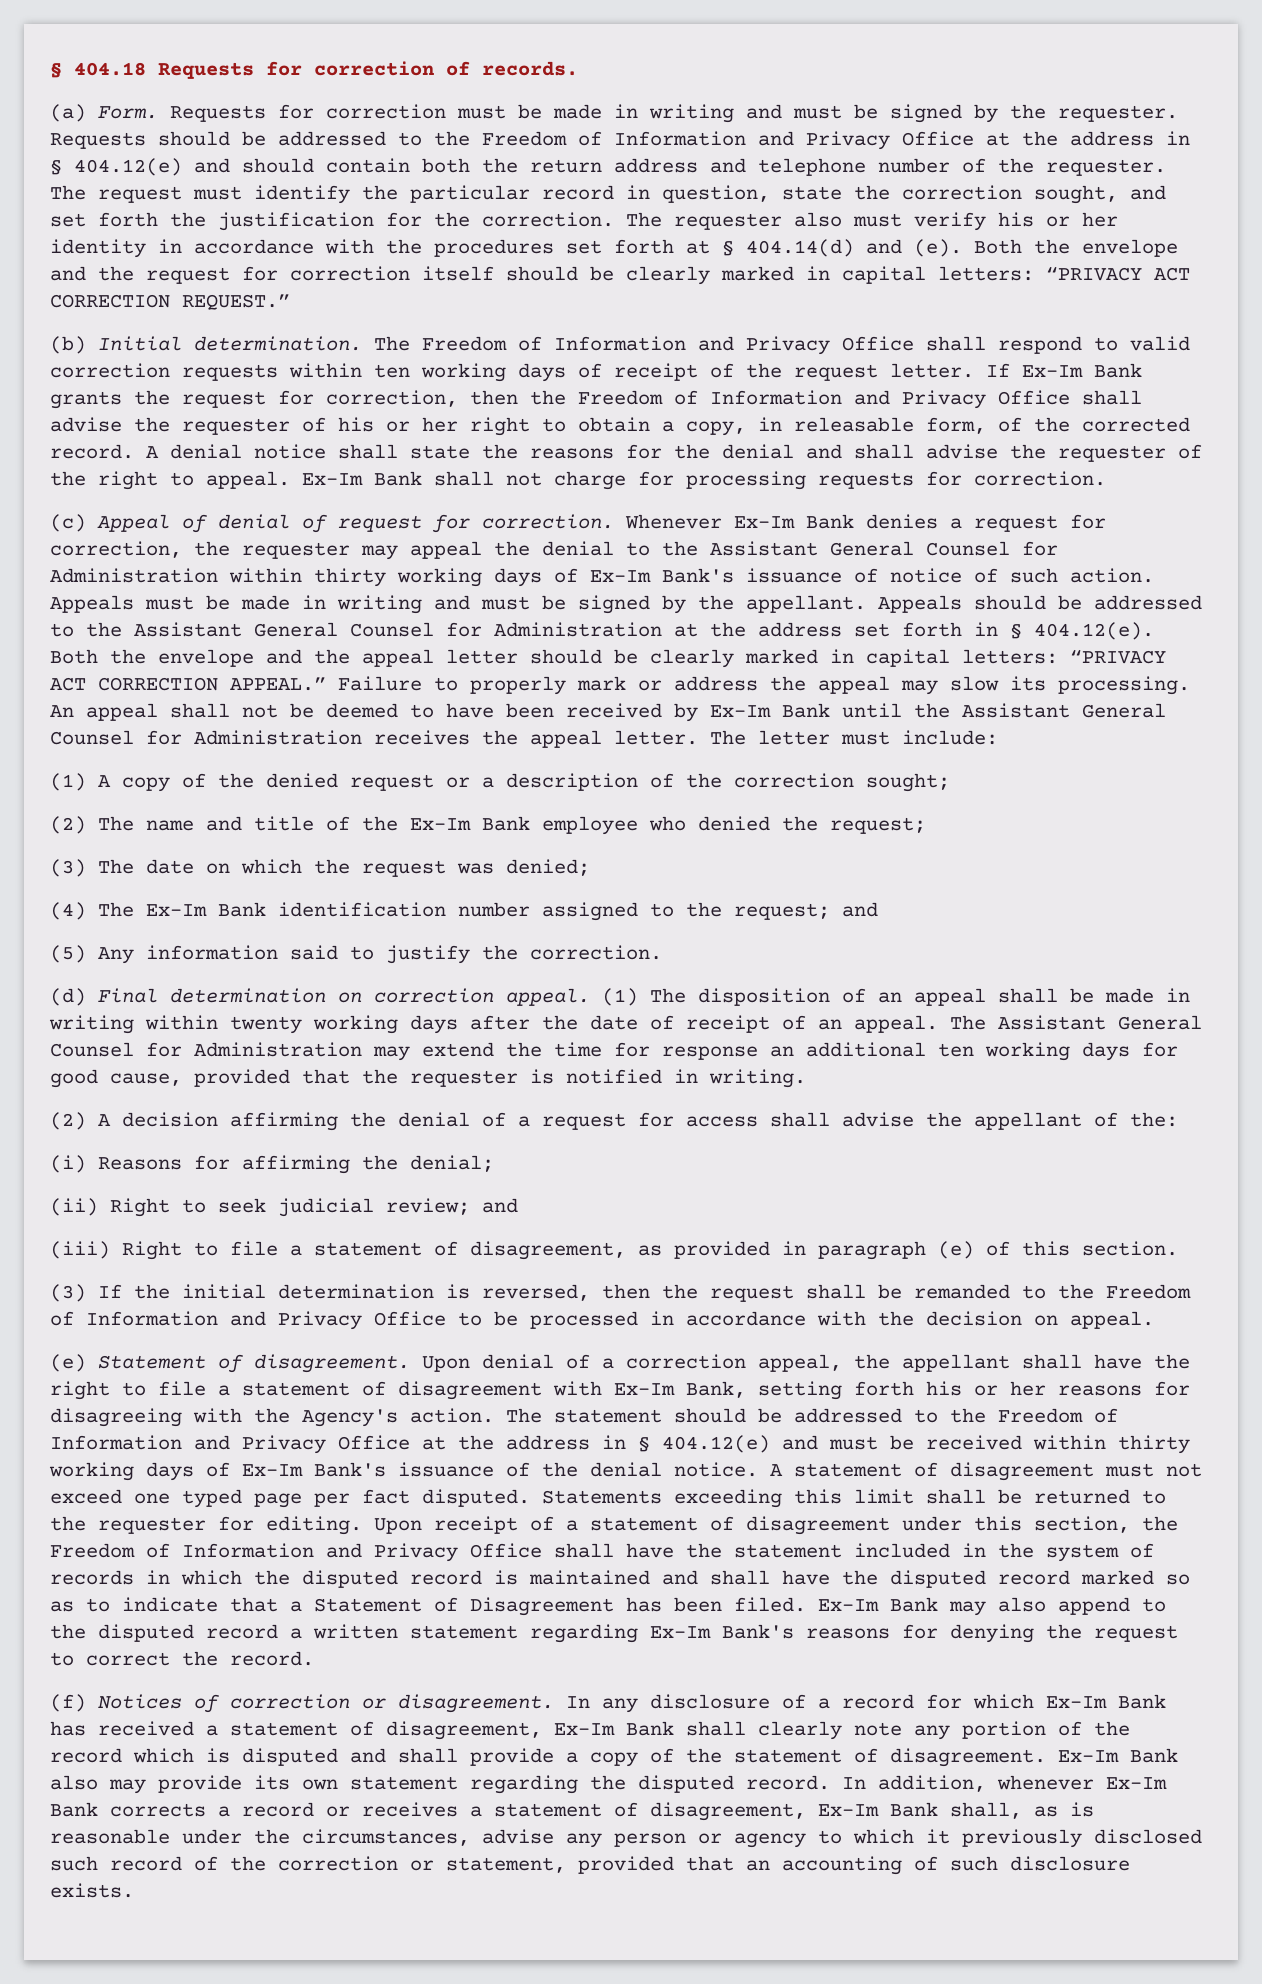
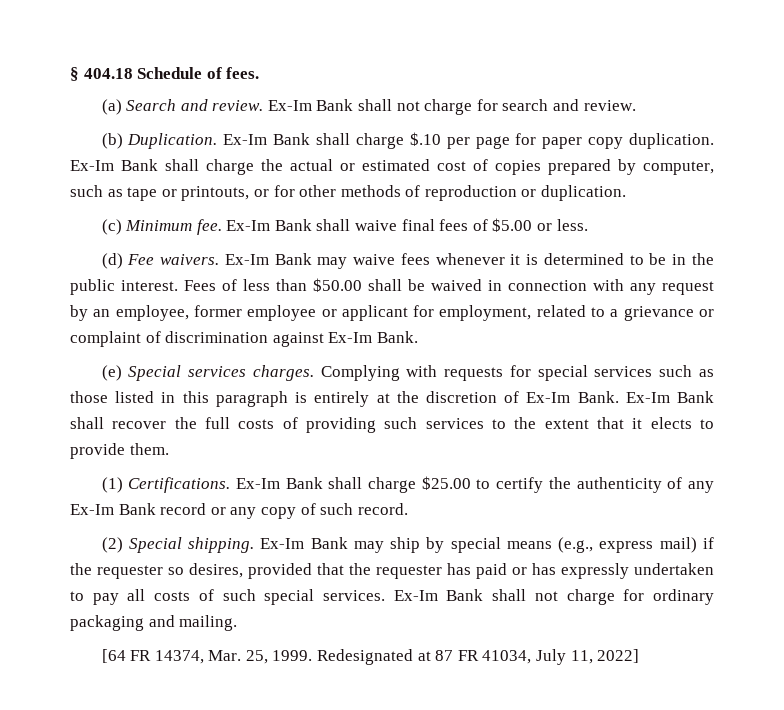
[158,61,578,79] [50,104,1178,123] [50,131,1190,150] [50,158,1166,176] [50,185,1166,204] [50,212,1118,231] [50,239,1178,258] [50,266,1190,285] [50,294,290,310] [50,336,1190,355] [50,363,1142,382] [50,390,1142,409] [50,417,1190,436] [50,444,1202,462] [50,471,1106,490] [50,514,1106,533] [50,541,1058,560] [50,568,1154,587] [50,595,1202,614] [50,622,1154,640] [50,649,1166,668] [50,676,1190,695] [50,703,1166,722] [50,730,998,748] [50,773,950,792] [50,816,926,835] [50,859,590,877] [50,902,878,921] [50,945,662,964] [50,988,1190,1006] [49,1015,1202,1034] [50,1042,1178,1061] [50,1069,806,1088] [50,1112,1178,1131] [50,1155,494,1174] [50,1198,518,1217] [50,1241,1178,1260] [50,1284,1191,1302] [50,1311,1154,1330] [50,1354,1190,1373] [50,1381,1190,1400] [50,1408,1118,1427] [50,1435,1190,1454] [49,1462,1202,1481] [50,1489,1166,1508] [50,1516,1178,1535] [50,1543,1154,1562] [50,1570,1190,1588] [50,1597,1166,1616] [50,1624,1178,1643] [50,1651,314,1666] [50,1694,1166,1713] [50,1721,1130,1740] [50,1748,1178,1767] [50,1775,1167,1794] [50,1802,1094,1821] [50,1829,1202,1848] [50,1856,1130,1875] [50,1883,134,1898] Requests for correction of records. // (a) Form. Requests for correction must be made in writing and must be signed by the requester. Requests should be addressed to the Freedom of Information and Privacy Office at the address in § 404.12(e) and should contain both the return address and telephone number of the requester. The request must identify the particular record in question, state the correction sought, and set forth the justification for the correction. The requester also must verify his or her identity in accordance with the procedures set forth at § 404.14(d) and (e). Both the envelope and the request for correction itself should be clearly marked in capital letters: “PRIVACY ACT CORRECTION REQUEST.” // (b) Initial determination. The Freedom of Information and Privacy Office shall respond to valid correction requests within ten working days of receipt of the request letter. If Ex-Im Bank grants the request for correction, then the Freedom of Information and Privacy Office shall advise the requester of his or her right to obtain a copy, in releasable form, of the corrected record. A denial notice shall state the reasons for the denial and shall advise the requester of the right to appeal. Ex-Im Bank shall not charge for processing requests for correction. // (c) Appeal of denial of request for correction. Whenever Ex-Im Bank denies a request for correction, the requester may appeal the denial to the Assistant General Counsel for Administration within thirty working days of Ex-Im Bank's issuance of notice of such action. Appeals must be made in writing and must be signed by the appellant. Appeals should be addressed to the Assistant General Counsel for Administration at the address set forth in § 404.12(e). Both the envelope and the appeal letter should be clearly marked in capital letters: “PRIVACY ACT CORRECTION APPEAL.” Failure to properly mark or address the appeal may slow its processing. An appeal shall not be deemed to have been received by Ex-Im Bank until the Assistant General Counsel for Administration receives the appeal letter. The letter must include: // (1) A copy of the denied request or a description of the correction sought; // (2) The name and title of the Ex-Im Bank employee who denied the request; // (3) The date on which the request was denied; // (4) The Ex-Im Bank identification number assigned to the request; and // (5) Any information said to justify the correction. // (d) Final determination on correction appeal. (1) The disposition of an appeal shall be made in writing within twenty working days after the date of receipt of an appeal. The Assistant General Counsel for Administration may extend the time for response an additional ten working days for good cause, provided that the requester is notified in writing. // (2) A decision affirming the denial of a request for access shall advise the appellant of the: // (i) Reasons for affirming the denial; // (ii) Right to seek judicial review; and // (iii) Right to file a statement of disagreement, as provided in paragraph (e) of this section. // (3) If the initial determination is reversed, then the request shall be remanded to the Freedom of Information and Privacy Office to be processed in accordance with the decision on appeal. // (e) Statement of disagreement. Upon denial of a correction appeal, the appellant shall have the right to file a statement of disagreement with Ex-Im Bank, setting forth his or her reasons for disagreeing with the Agency's action. The statement should be addressed to the Freedom of Information and Privacy Office at the address in § 404.12(e) and must be received within thirty working days of Ex-Im Bank's issuance of the denial notice. A statement of disagreement must not exceed one typed page per fact disputed. Statements exceeding this limit shall be returned to the requester for editing. Upon receipt of a statement of disagreement under this section, the Freedom of Information and Privacy Office shall have the statement included in the system of records in which the disputed record is maintained and shall have the disputed record marked so as to indicate that a Statement of Disagreement has been filed. Ex-Im Bank may also append to the disputed record a written statement regarding Ex-Im Bank's reasons for denying the request to correct the record. // (f) Notices of correction or disagreement. In any disclosure of a record for which Ex-Im Bank has received a statement of disagreement, Ex-Im Bank shall clearly note any portion of the record which is disputed and shall provide a copy of the statement of disagreement. Ex-Im Bank also may provide its own statement regarding the disputed record. In addition, whenever Ex-Im Bank corrects a record or receives a statement of disagreement, Ex-Im Bank shall, as is reasonable under the circumstances, advise any person or agency to which it previously disclosed such record of the correction or statement, provided that an accounting of such disclosure exists. -> [137,67,260,79] [101,99,636,115] [101,132,715,149] [70,159,714,175] [70,185,627,201] [101,218,588,235] [101,253,714,269] [70,278,714,295] [70,305,714,321] [70,331,418,347] [101,365,714,381] [70,391,714,407] [70,417,714,433] [70,443,169,459] [101,476,714,493] [70,503,408,519] [101,537,714,553] [70,563,714,579] [70,589,714,605] [70,615,238,631] [101,649,640,665] Schedule of fees. // (a) Search and review. Ex-Im Bank shall not charge for search and review. // (b) Duplication. Ex-Im Bank shall charge $.10 per page for paper copy duplication. Ex-Im Bank shall charge the actual or estimated cost of copies prepared by computer, such as tape or printouts, or for other methods of reproduction or duplication. // (c) Minimum fee. Ex-Im Bank shall waive final fees of $5.00 or less. // (d) Fee waivers. Ex-Im Bank may waive fees whenever it is determined to be in the public interest. Fees of less than $50.00 shall be waived in connection with any request by an employee, former employee or applicant for employment, related to a grievance or complaint of discrimination against Ex-Im Bank. // (e) Special services charges. Complying with requests for special services such as those listed in this paragraph is entirely at the discretion of Ex-Im Bank. Ex-Im Bank shall recover the full costs of providing such services to the extent that it elects to provide them. // (1) Certifications. Ex-Im Bank shall charge $25.00 to certify the authenticity of any Ex-Im Bank record or any copy of such record. // (2) Special shipping. Ex-Im Bank may ship by special means (e.g., express mail) if the requester so desires, provided that the requester has paid or has expressly undertaken to pay all costs of such special services. Ex-Im Bank shall not charge for ordinary packaging and mailing. // [64 FR 14374, Mar. 25, 1999. Redesignated at 87 FR 41034, July 11, 2022]

